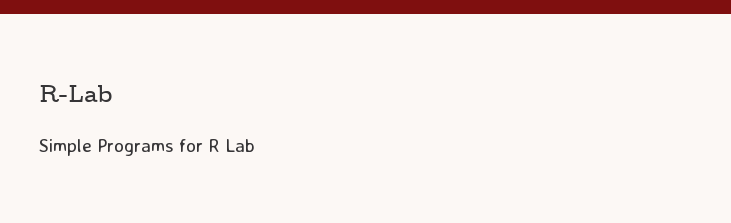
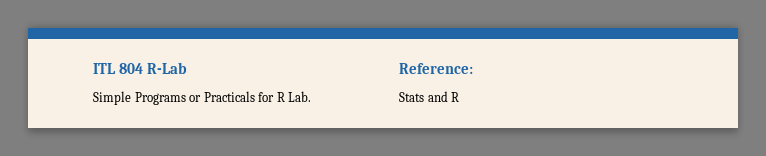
(39, 93) none -> [93,63,144,74] ITL 804
[179,139,255,152] for R Lab -> [189,91,312,102] [399,63,473,74] [399,91,460,102] or Practicals for R Lab. // Reference: // Stats and R

